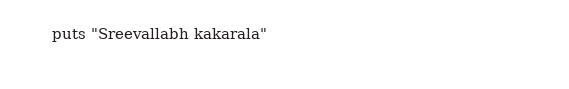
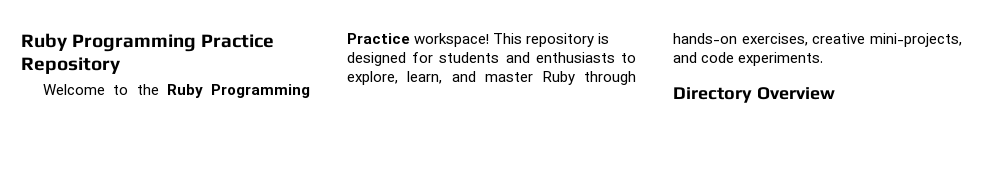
[52,28,267,42] puts "Sreevallabh kakarala" -> [21,33,275,52] [21,57,120,74] [43,84,310,98] [347,33,610,47] [347,52,636,66] [347,71,636,85] [673,33,962,47] [673,52,824,66] [673,87,835,103] Ruby Programming Practice Repository // Welcome to the Ruby Programming Practice workspace! This repository is designed for students and enthusiasts to explore, learn, and master Ruby through hands-on exercises, creative mini-projects, and code experiments. // Directory Overview

